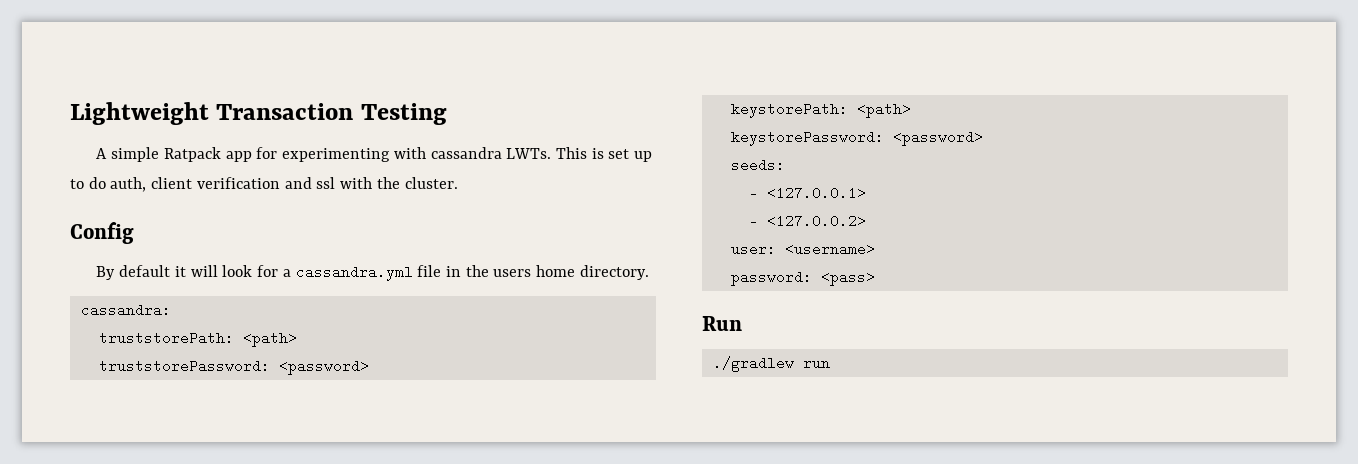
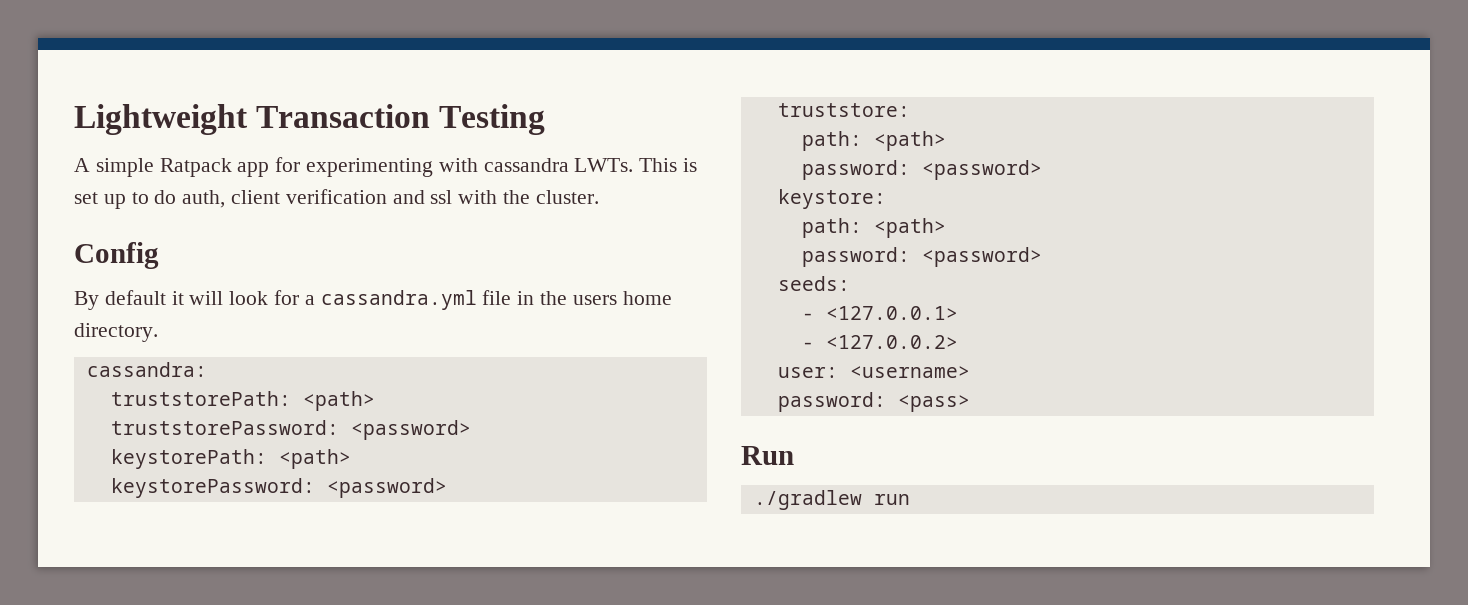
(983, 138) none -> [777,103,910,117] [801,131,946,151] [801,160,1042,180] [777,189,886,209] [801,218,946,238] [801,247,1042,267] // truststore: // path: <path> // password: <password> // keystore: // path: <path> // password: <password>

